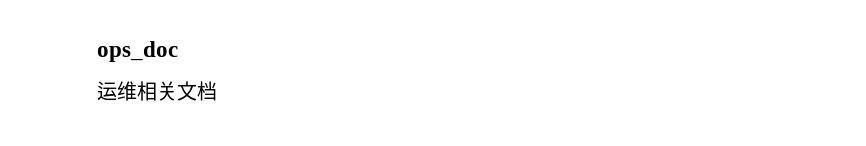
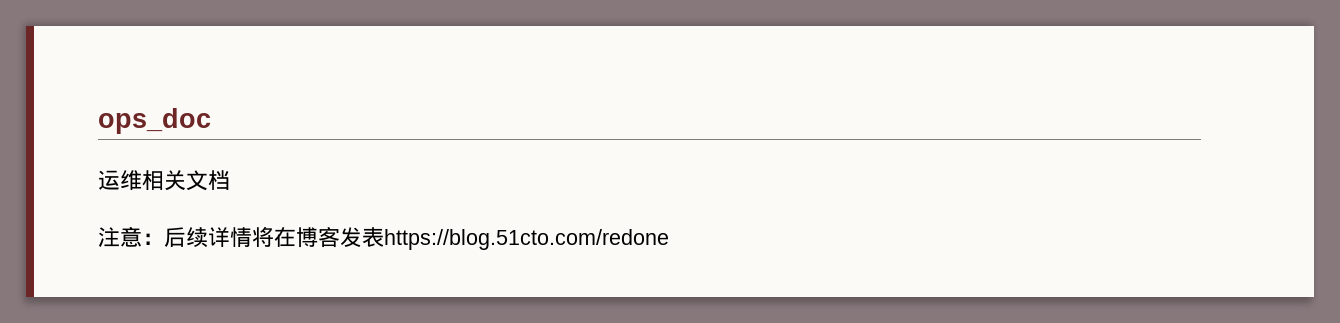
(217, 91) none -> [98,226,669,250] // 注意：后续详情将在博客发表https://blog.51cto.com/redone

